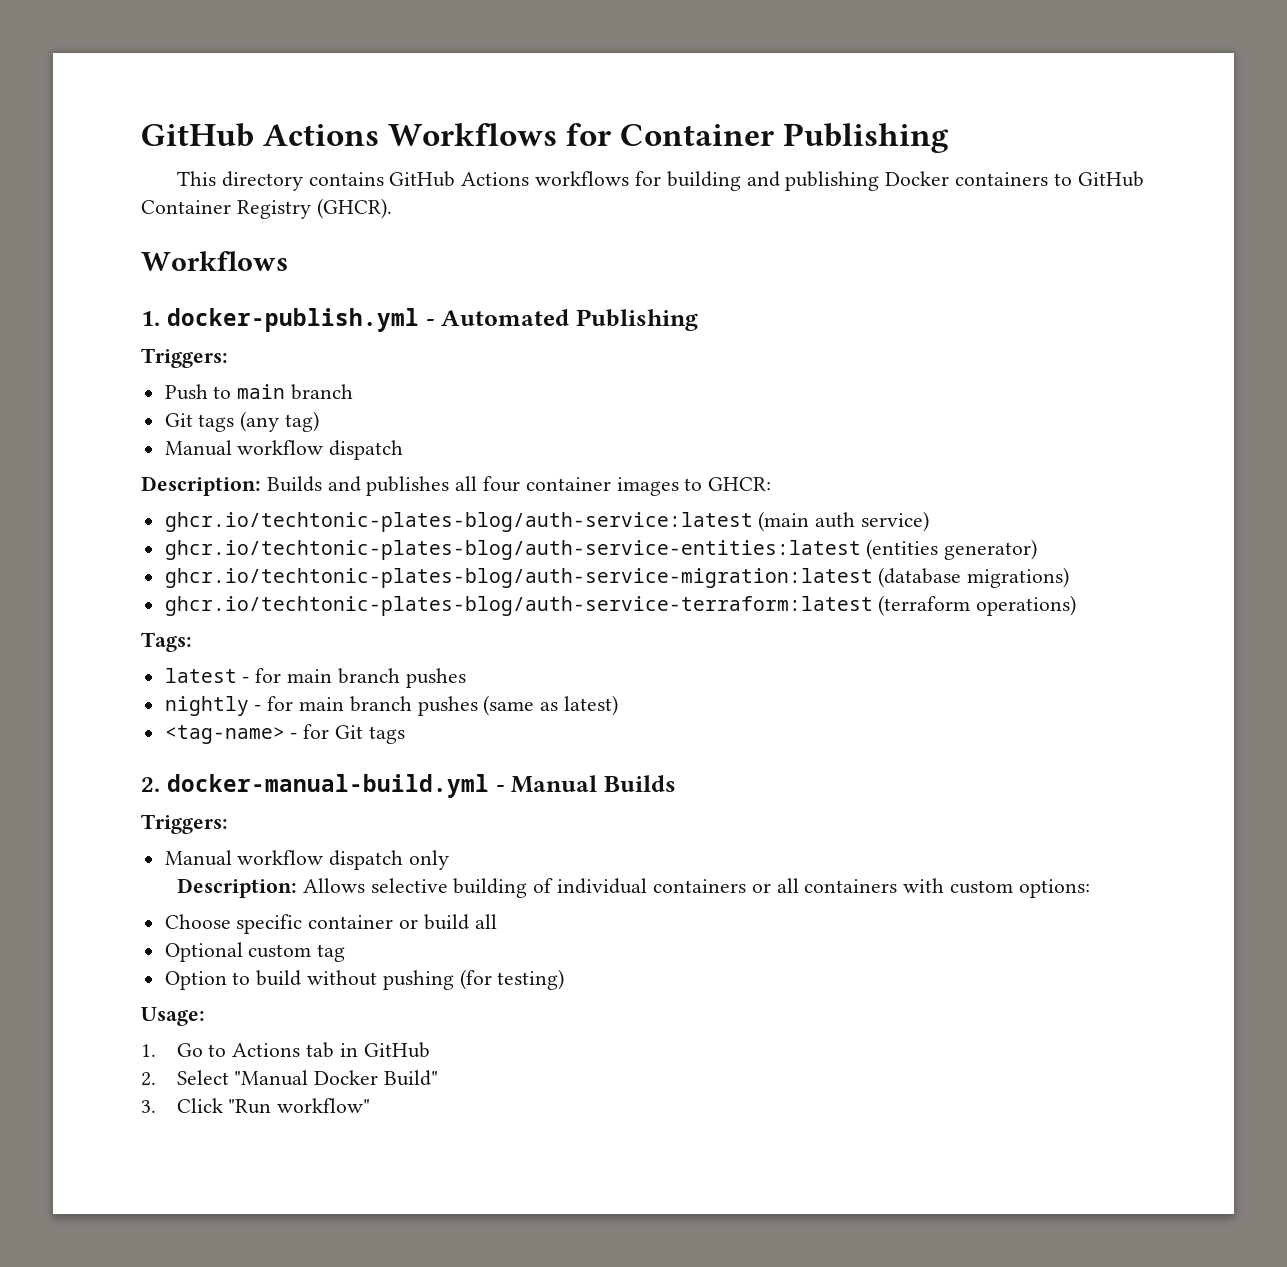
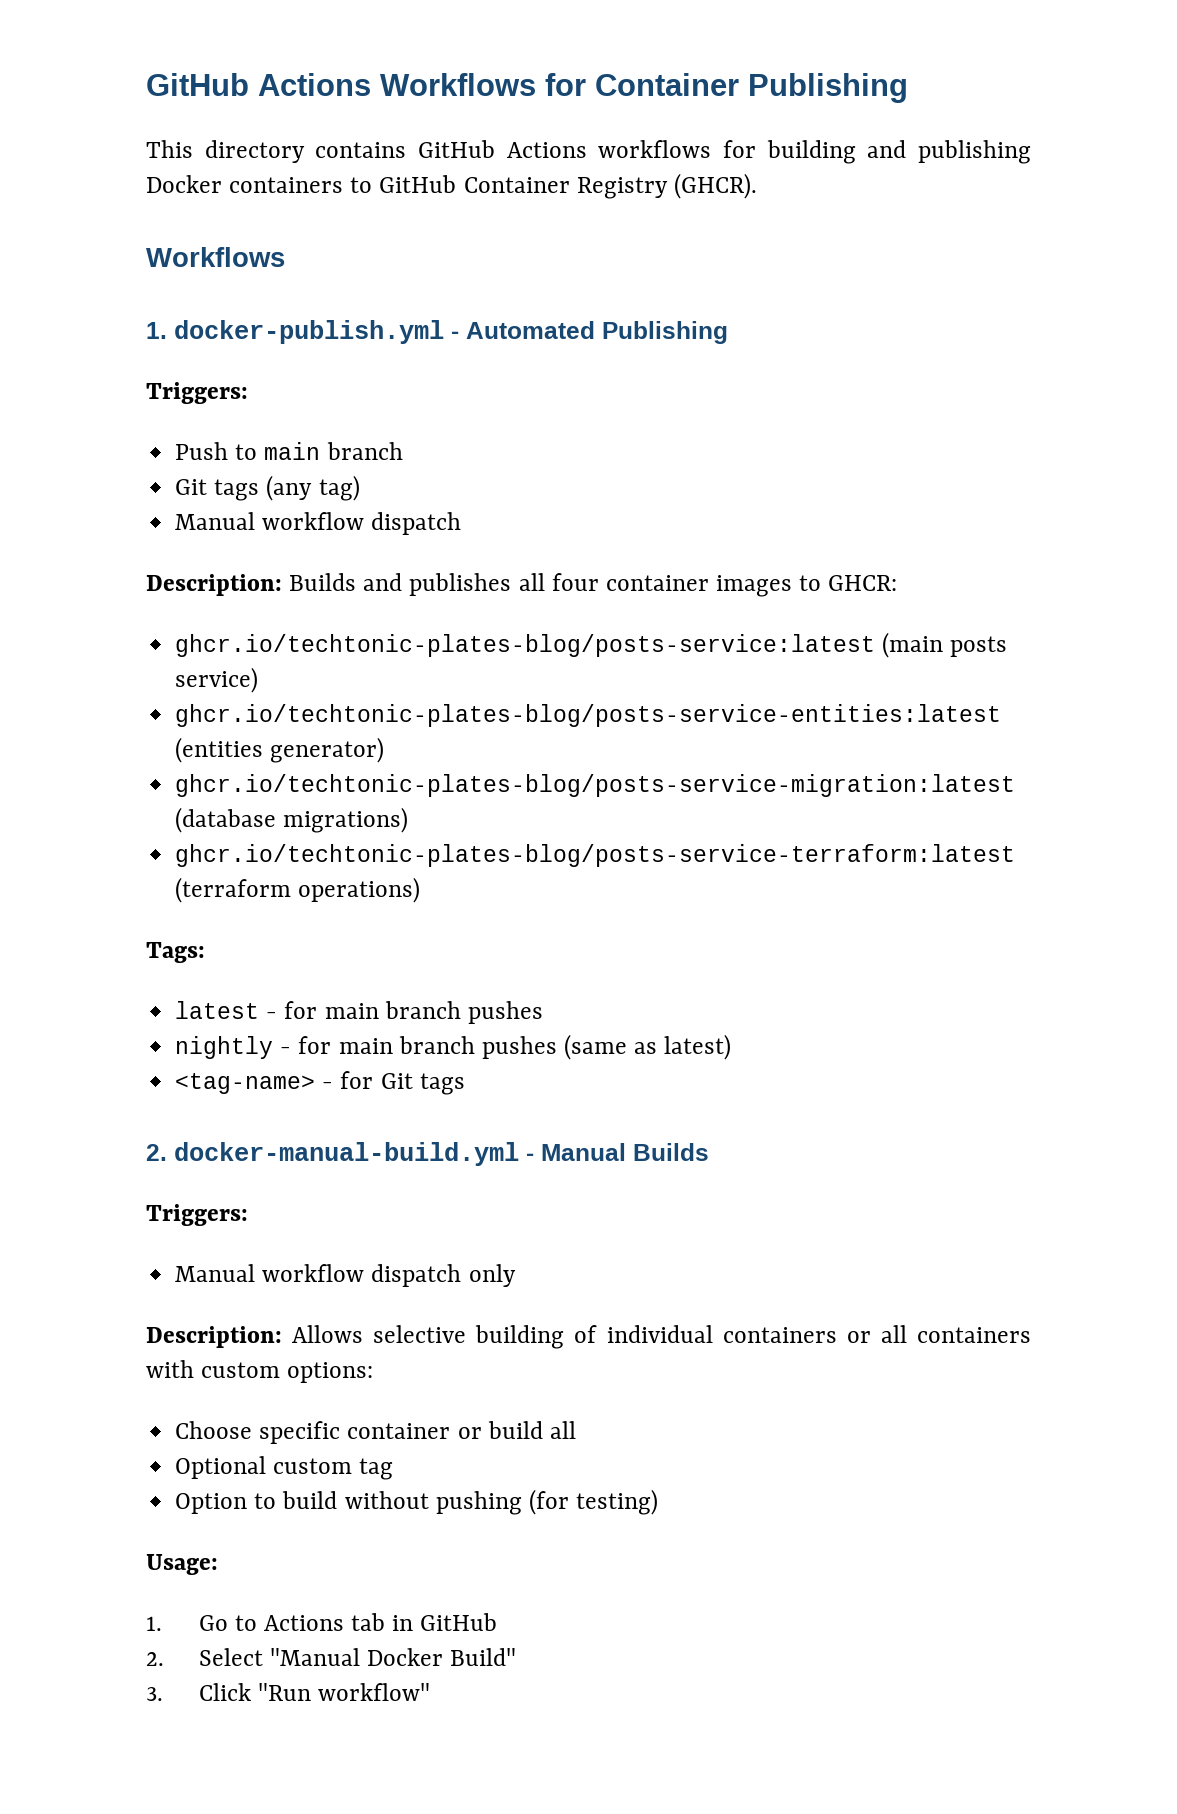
[164,511,856,532] ghcr.io/techtonic-plates-blog/auth-service:latest (main auth -> [175,632,1008,658] ghcr.io/techtonic-plates-blog/posts-service:latest (main posts
[164,540,861,560] ghcr.io/techtonic-plates-blog/auth-service-entities:latest -> [175,704,1002,727] ghcr.io/techtonic-plates-blog/posts-service-entities:latest
[164,568,873,588] ghcr.io/techtonic-plates-blog/auth-service-migration:latest -> [175,774,1016,797] ghcr.io/techtonic-plates-blog/posts-service-migration:latest
[164,596,873,616] ghcr.io/techtonic-plates-blog/auth-service-terraform:latest -> [175,844,1016,867] ghcr.io/techtonic-plates-blog/posts-service-terraform:latest

